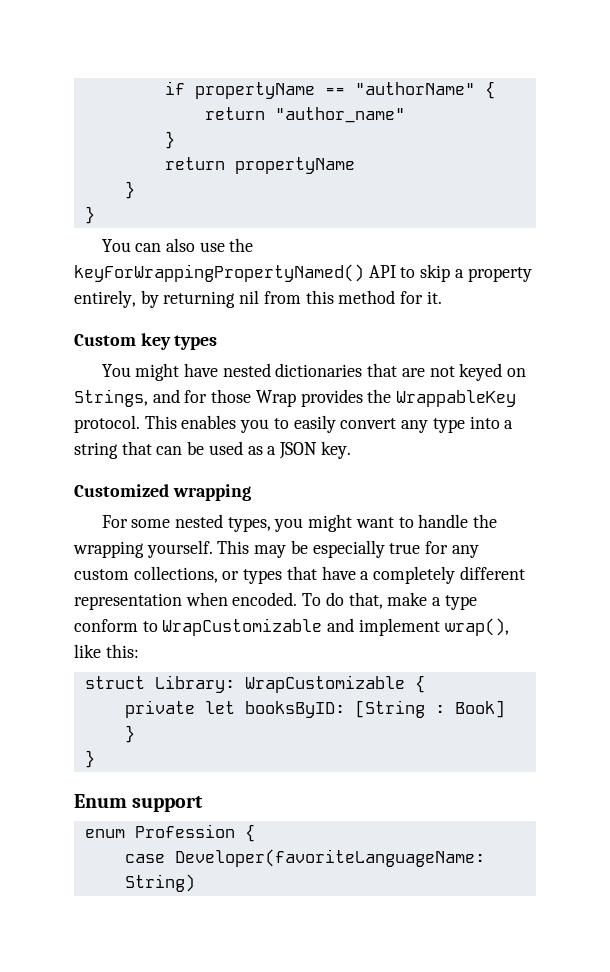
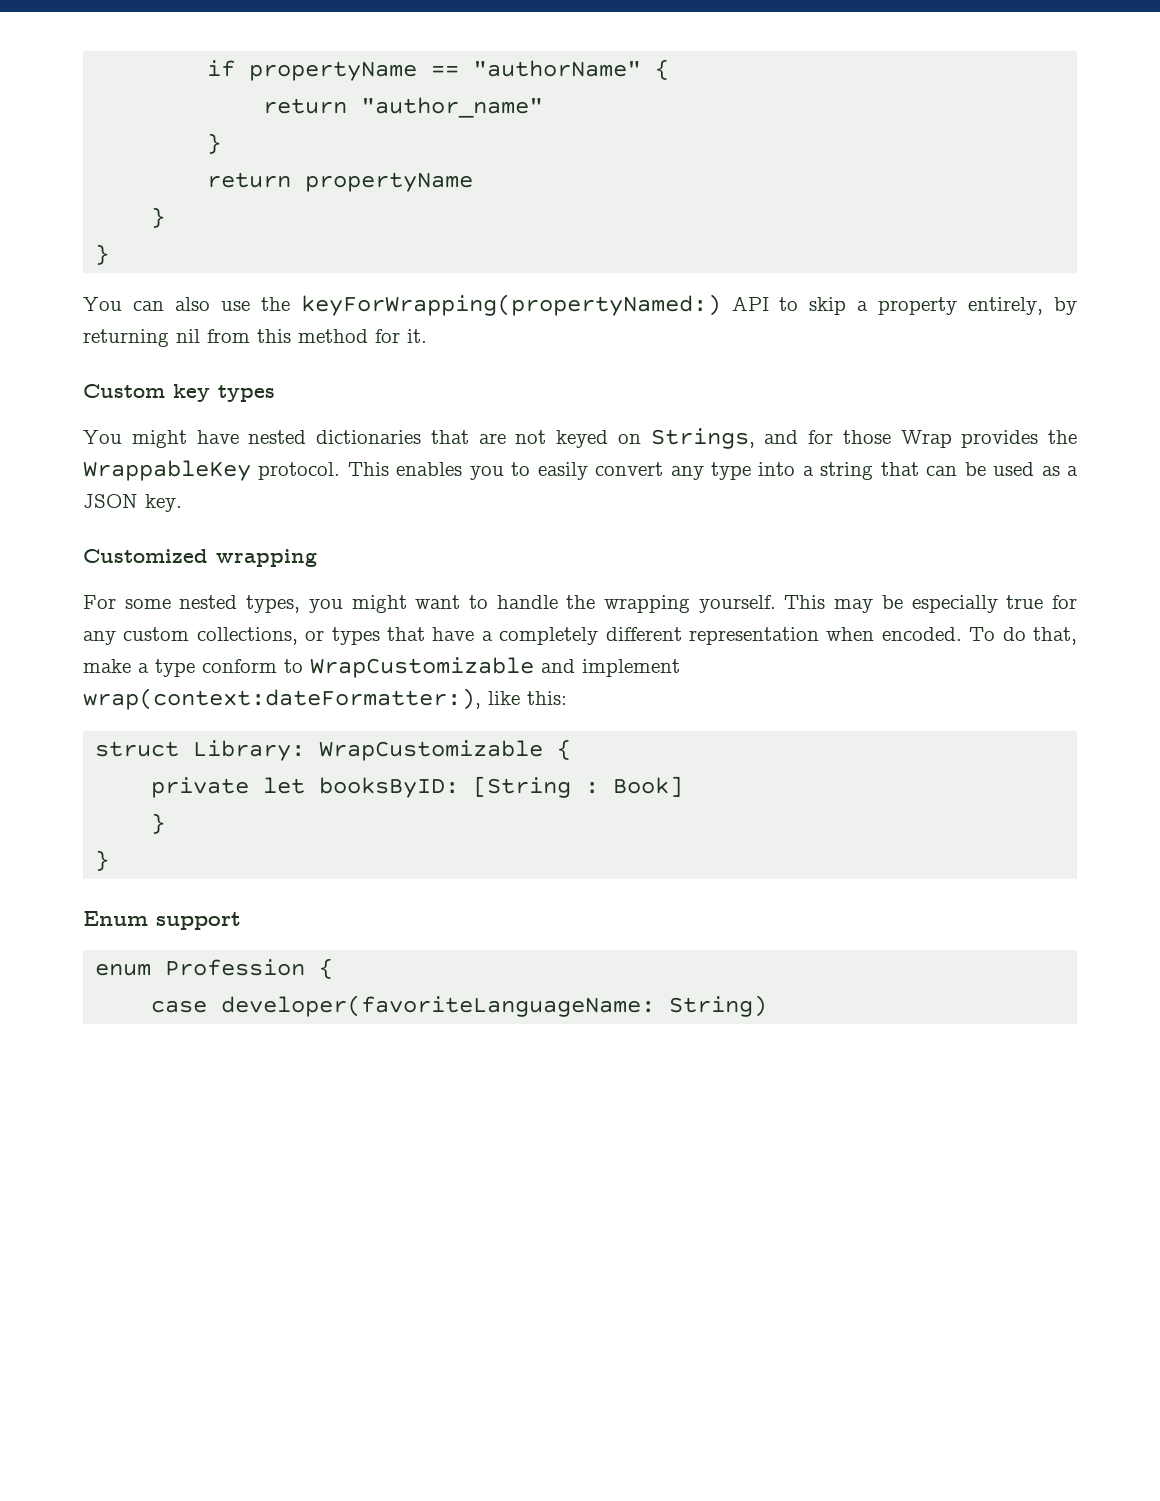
[74,264,364,282] keyForWrappingPropertyNamed() -> [300,294,721,316] keyForWrapping(propertyNamed:)
[444,618,509,636] wrap(), -> [83,688,481,710] wrap(context:dateFormatter:),
[174,849,485,867] Developer(favoriteLanguageName: -> [221,995,656,1017] developer(favoriteLanguageName:

